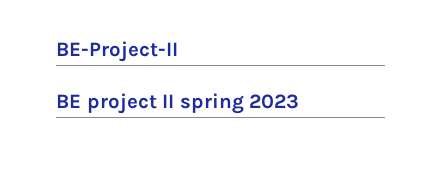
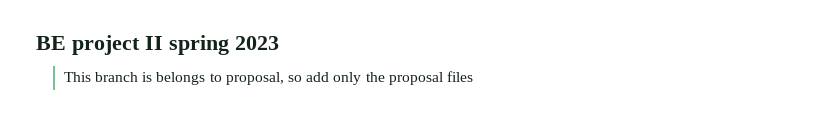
[56,41,178,62] BE-Project-II // -> (36, 43) none
(300, 101) none -> [63,71,473,85] // This branch is belongs to proposal, so add only the proposal files

